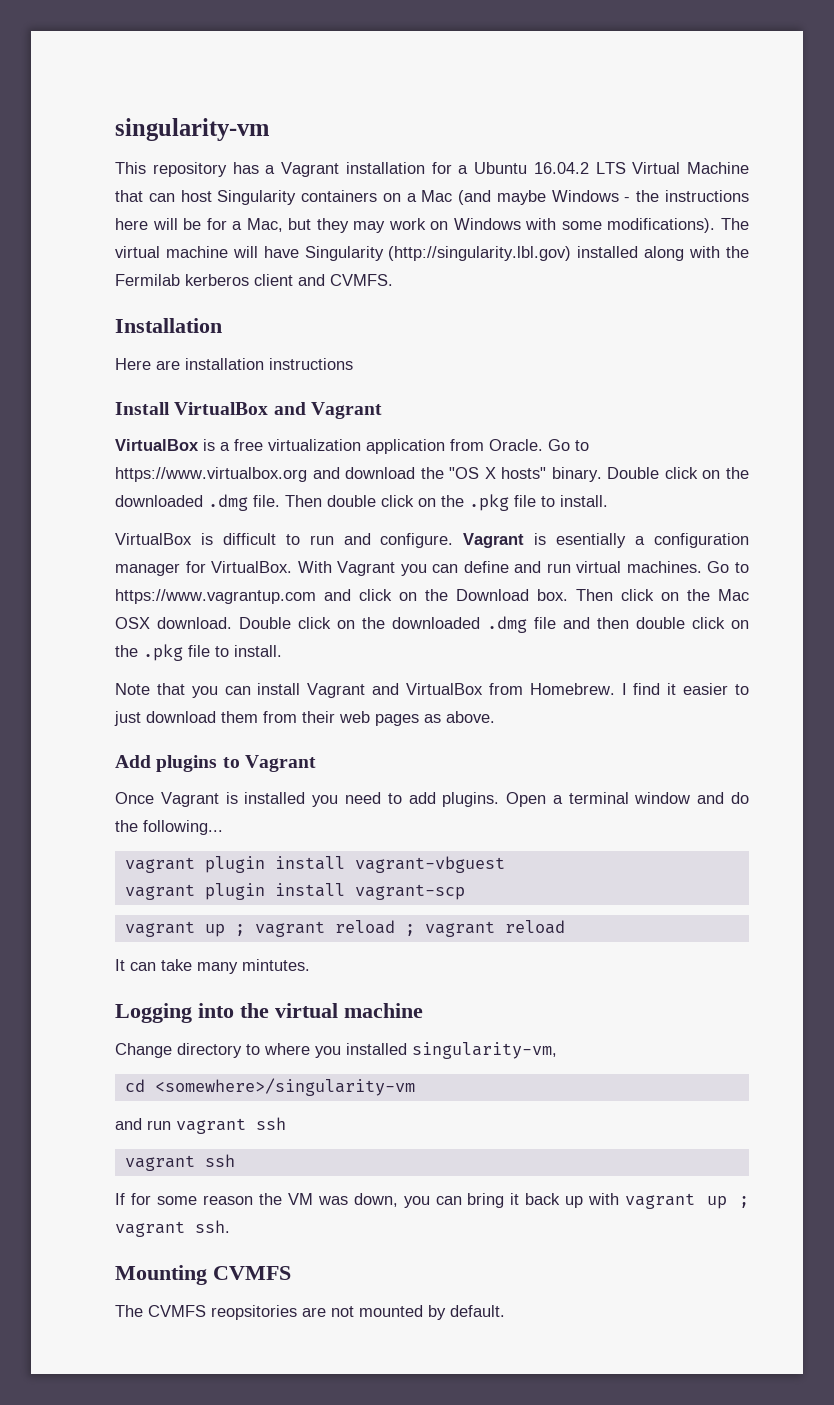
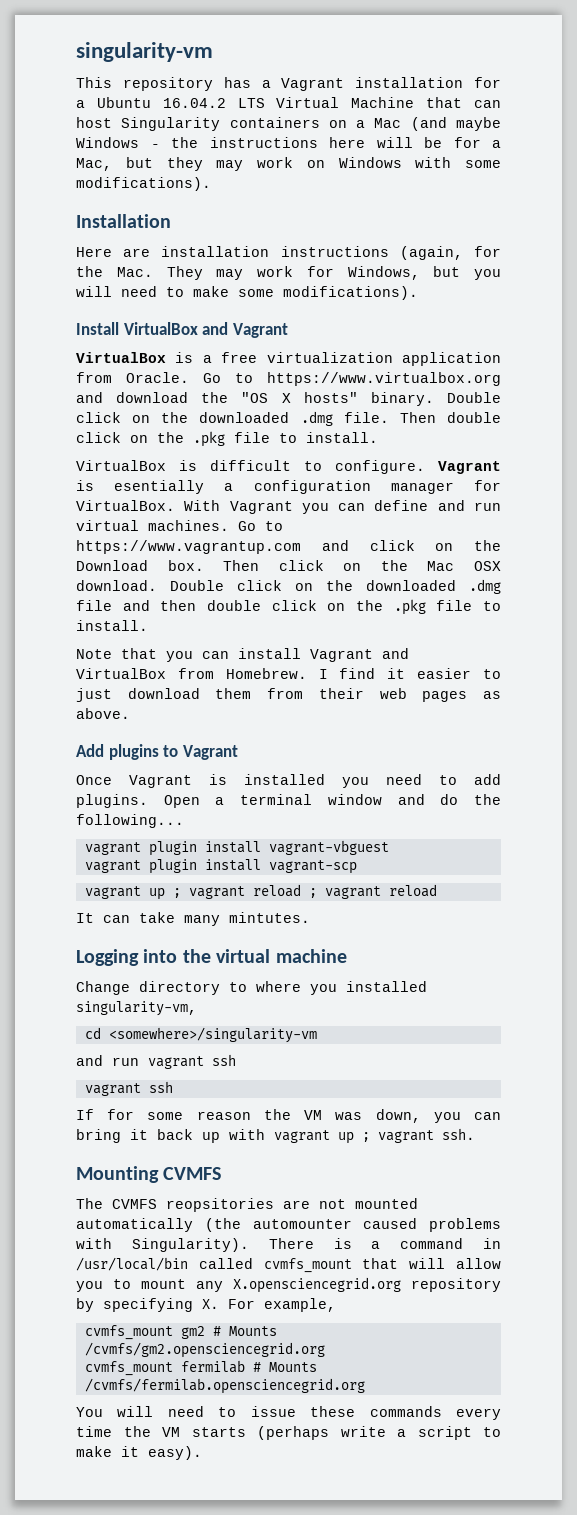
[721,218,750,230] [115,246,750,261] [115,274,393,286] The virtual machine will have Singularity (http://singularity.lbl.gov) installed along with the Fermilab kerberos client and CVMFS. -> (211, 184) none
(353, 364) none -> [399,246,501,260] [76,266,501,280] [76,286,418,300] (again, for the Mac. They may work for Windows, but you will need to make some modifications).
[309,533,371,545] run and -> (322, 466) none
[428,1305,505,1320] by default. -> [76,1218,501,1232] [76,1238,501,1252] [76,1257,502,1273] [76,1277,501,1293] [76,1298,336,1312] [84,1325,277,1340] [84,1342,325,1358] [84,1360,317,1376] [84,1378,365,1394] [76,1406,501,1420] [76,1426,501,1440] [76,1446,202,1460] automatically (the automounter caused problems with Singularity). There is a command in /usr/local/bin called cvmfs_mount that will allow you to mount any X.opensciencegrid.org repository by specifying X. For example, // cvmfs_mount gm2 # Mounts /cvmfs/gm2.opensciencegrid.org // cvmfs_mount fermilab # Mounts /cvmfs/fermilab.opensciencegrid.org // You will need to issue these commands every time the VM starts (perhaps write a script to make it easy).

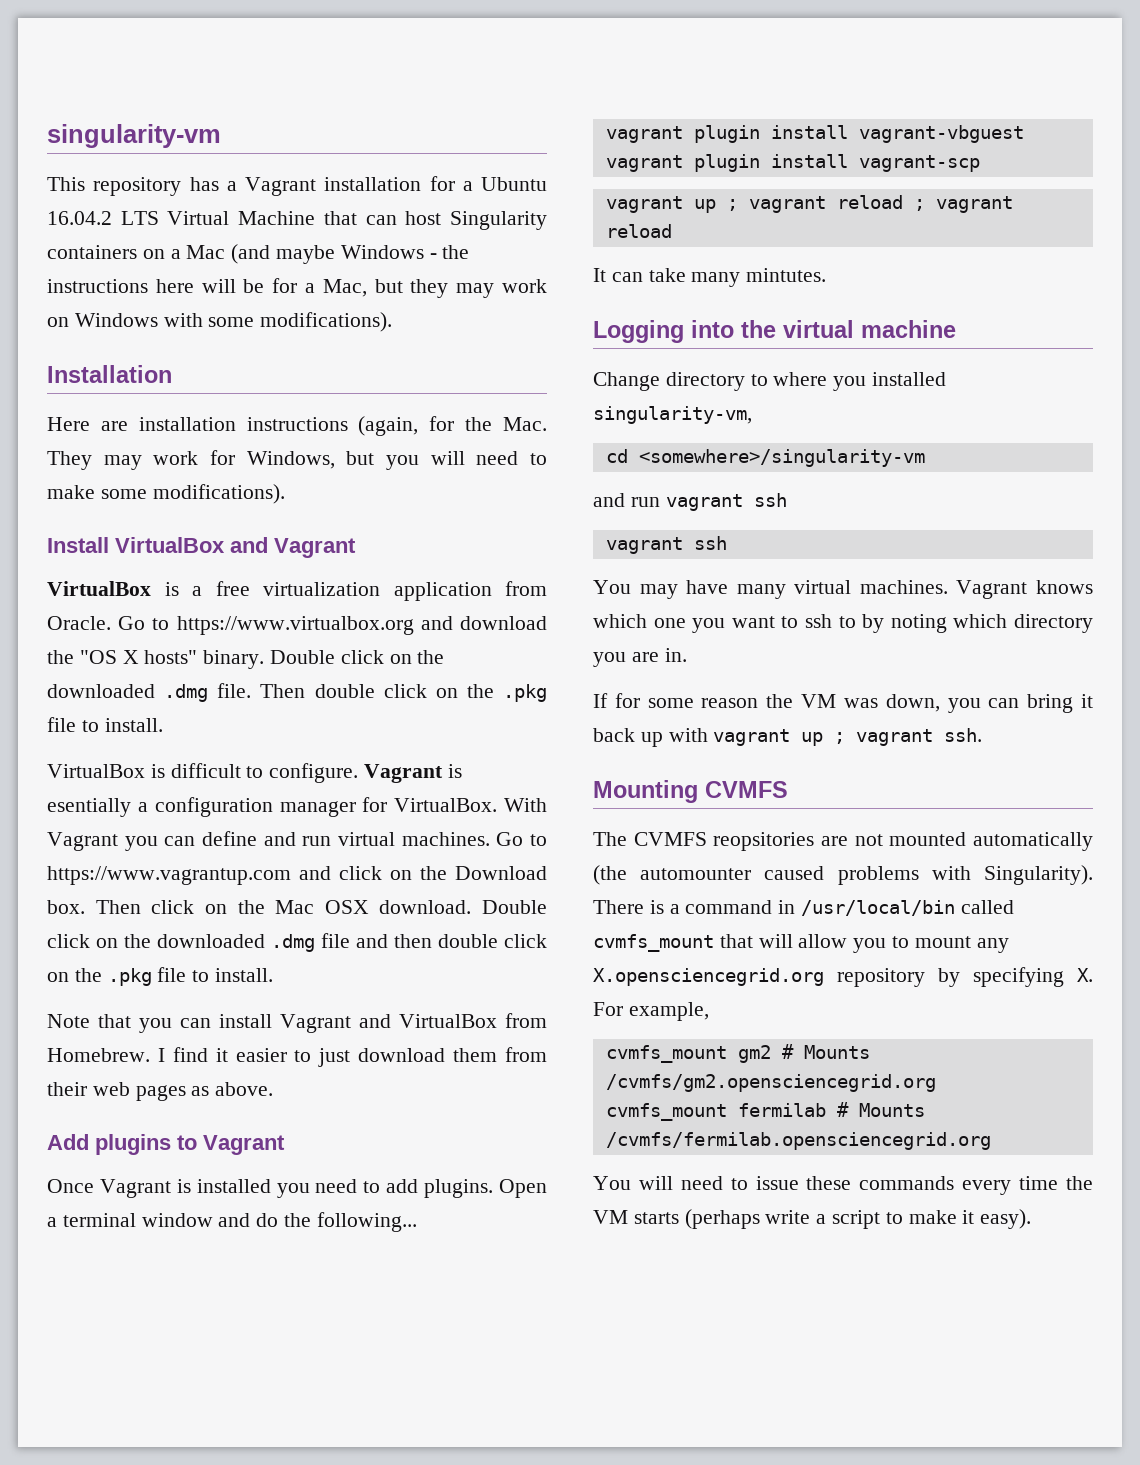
(173, 1087) none -> [593,580,1093,599] [593,614,1093,633] [593,648,687,667] // You may have many virtual machines. Vagrant knows which one you want to ssh to by noting which directory you are in.

